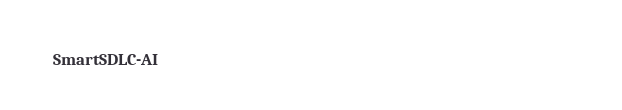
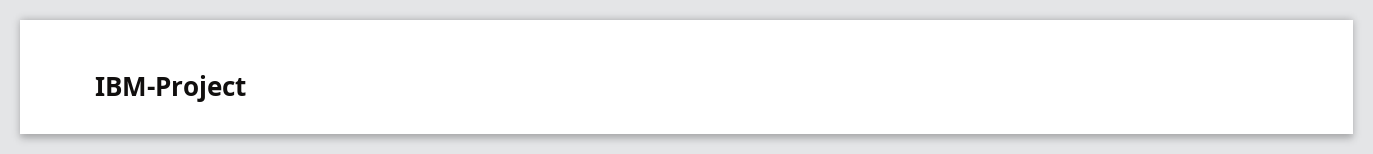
[53,54,158,65] SmartSDLC-AI -> [95,75,246,102] IBM-Project

